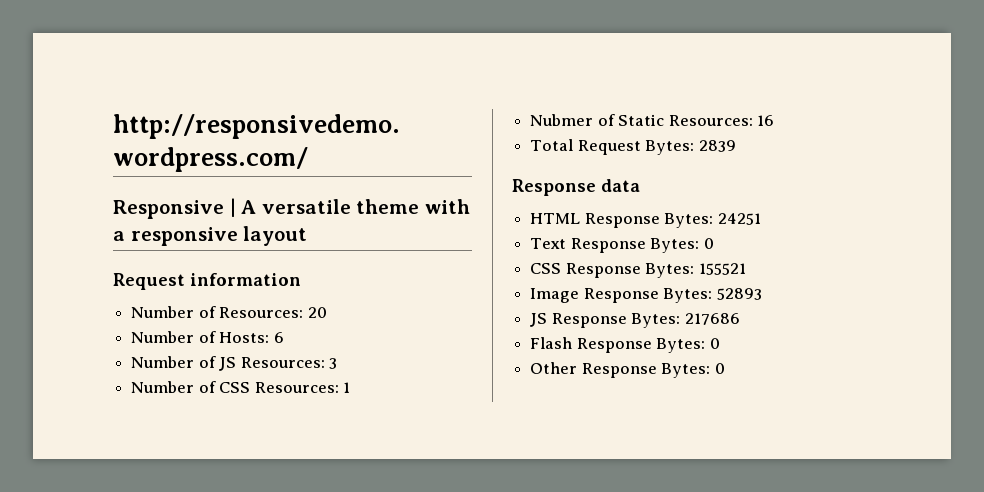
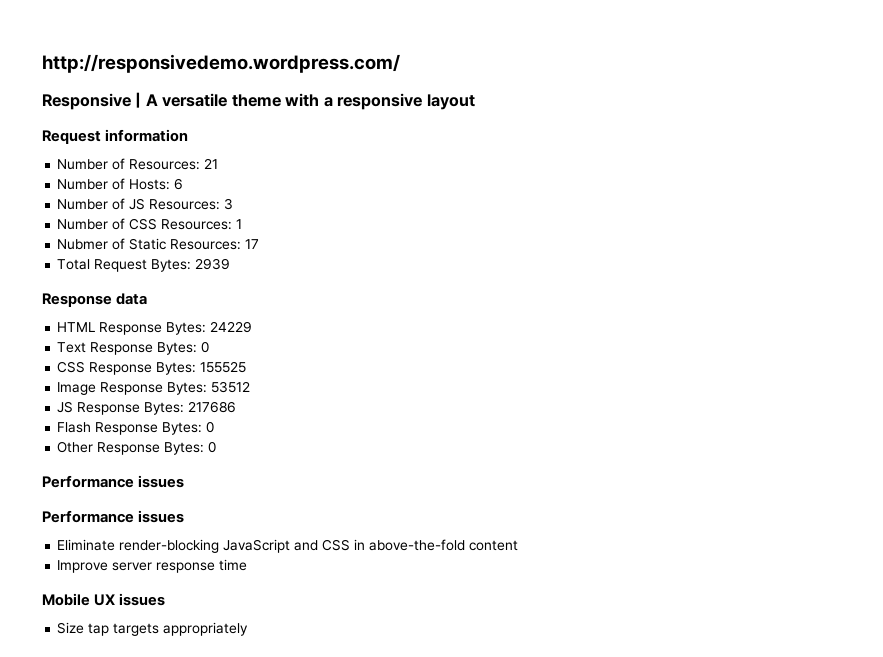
[307,307,327,318] 20 -> [204,158,219,169] 21
[756,115,774,126] 16 -> [245,239,260,249] 17
[698,140,736,152] 2839 -> [195,258,231,270] 2939
[717,213,761,225] 24251 -> [210,321,253,333] 24229
[698,263,746,275] 155521 -> [200,361,247,373] 155525
[716,288,762,300] 52893 -> [211,381,251,393] 53512
(725, 368) none -> [42,475,185,488] [42,510,185,523] [57,539,519,553] [57,559,248,573] [42,593,166,606] [57,622,249,636] // Performance issues // Performance issues // Eliminate render-blocking JavaScript and CSS in above-the-fold content // Improve server response time // Mobile UX issues // Size tap targets appropriately

